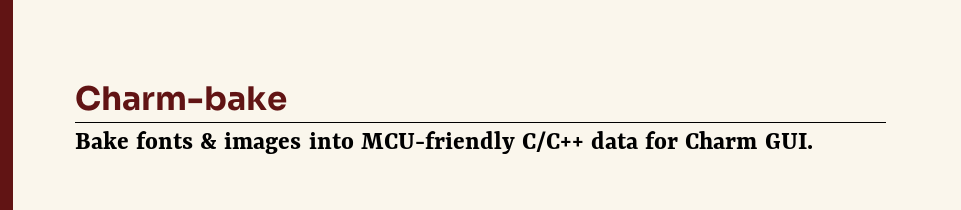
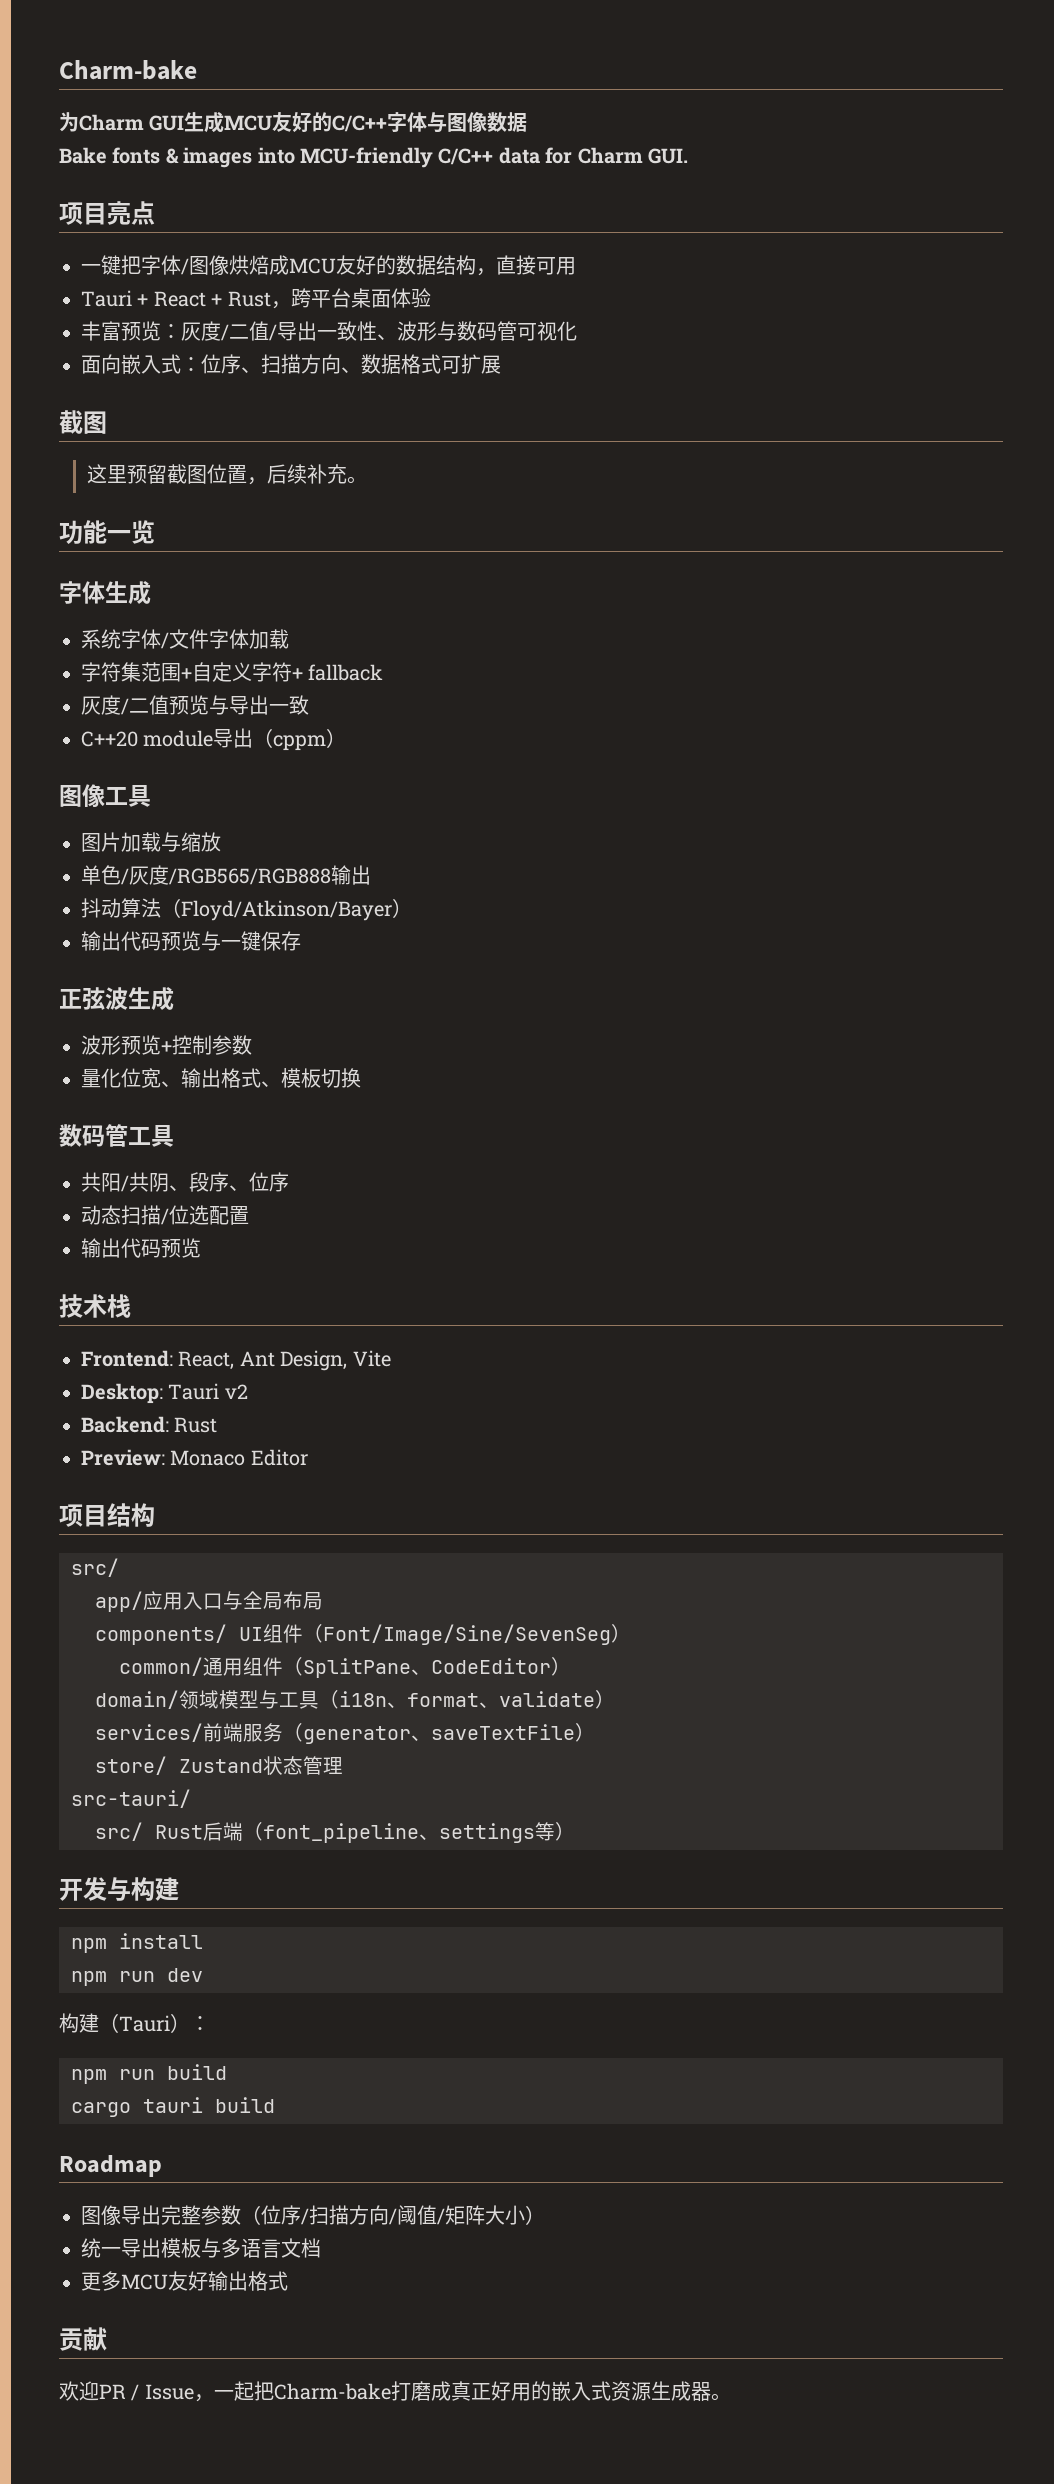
[75,85,287,111] Charm-bake -> [59,60,197,80] [59,111,528,133] Charm-bake // 为Charm GUI生成MCU友好的C/C++字体与图像数据
(813, 141) none -> [59,201,155,225] [81,255,576,276] [81,288,431,309] [81,321,577,341] [81,354,501,374] [59,410,107,434] [87,464,368,485] [59,520,155,544] [59,581,151,605] [81,629,289,649] [81,662,384,682] [81,695,309,715] [81,728,347,751] [59,784,151,807] [81,832,221,852] [81,865,371,885] [81,898,412,921] [81,931,301,951] [59,987,174,1011] [81,1035,252,1055] [81,1068,361,1088] [59,1124,174,1147] [81,1172,289,1192] [81,1205,249,1225] [81,1238,201,1258] [59,1294,131,1318] [81,1350,391,1371] [81,1383,248,1404] [81,1416,218,1433] [81,1449,308,1466] [59,1503,155,1527] [71,1558,119,1577] [95,1591,323,1612] [95,1624,631,1645] [119,1657,571,1678] [95,1690,615,1709] [95,1723,595,1744] [95,1756,343,1775] [71,1789,191,1808] [95,1822,575,1843] [59,1877,179,1901] [71,1933,203,1953] [71,1968,203,1986] [59,2013,210,2033] [71,2064,227,2084] [71,2097,275,2117] [59,2155,162,2177] [81,2205,545,2225] [81,2238,321,2258] [81,2271,288,2291] [59,2327,107,2351] [59,2381,731,2402] // 项目亮点 // 一键把字体/图像烘焙成MCU友好的数据结构，直接可用 // Tauri + React + Rust，跨平台桌面体验 // 丰富预览：灰度/二值/导出一致性、波形与数码管可视化 // 面向嵌入式：位序、扫描方向、数据格式可扩展 // 截图 // 这里预留截图位置，后续补充。 // 功能一览 // 字体生成 // 系统字体/文件字体加载 // 字符集范围+自定义字符+ fallback // 灰度/二值预览与导出一致 // C++20 module导出（cppm） // 图像工具 // 图片加载与缩放 // 单色/灰度/RGB565/RGB888输出 // 抖动算法（Floyd/Atkinson/Bayer） // 输出代码预览与一键保存 // 正弦波生成 // 波形预览+控制参数 // 量化位宽、输出格式、模板切换 // 数码管工具 // 共阳/共阴、段序、位序 // 动态扫描/位选配置 // 输出代码预览 // 技术栈 // Frontend: React, Ant Design, Vite // Desktop: Tauri v2 // Backend: Rust // Preview: Monaco Editor // 项目结构 // src/ // app/应用入口与全局布局 // components/ UI组件（Font/Image/Sine/SevenSeg） // common/通用组件（SplitPane、CodeEditor） // domain/领域模型与工具（i18n、format、validate） // services/前端服务（generator、saveTextFile） // store/ Zustand状态管理 // src-tauri/ // src/ Rust后端（font_pipeline、settings等） // 开发与构建 // npm install // npm run dev // 构建（Tauri）： // npm run build // cargo tauri build // Roadmap // 图像导出完整参数（位序/扫描方向/阈值/矩阵大小） // 统一导出模板与多语言文档 // 更多MCU友好输出格式 // 贡献 // 欢迎PR / Issue，一起把Charm-bake打磨成真正好用的嵌入式资源生成器。

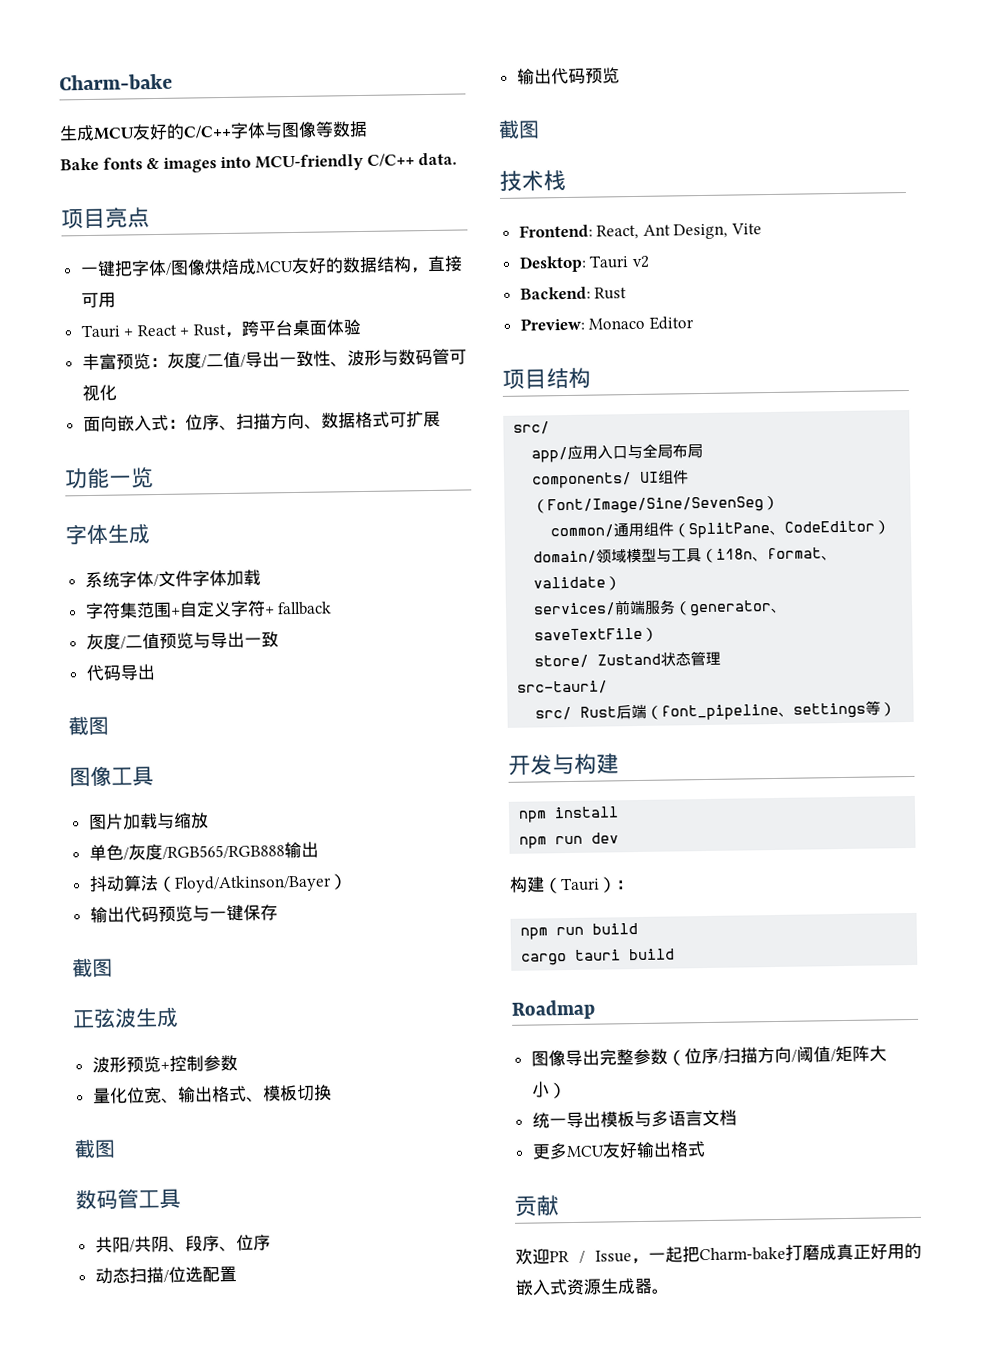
[59,112,185,132] 为Charm GUI -> (173, 82) none
(488, 122) none -> [315,121,334,138] 等
[498,147,688,164] data for Charm GUI. -> [418,152,458,166] data.
[59,410,107,434] [87,464,368,485] // 截图 // 这里预留截图位置，后续补充。 -> (441, 419) none
[81,728,347,751] C++20 module导出（cppm） -> [85,664,156,682] [68,716,109,736] 代码导出 // 截图
(301, 941) none -> [72,958,113,978] // 截图
(361, 1078) none -> [74,1138,116,1159] // 截图
(201, 1248) none -> [498,119,540,139] // 截图

